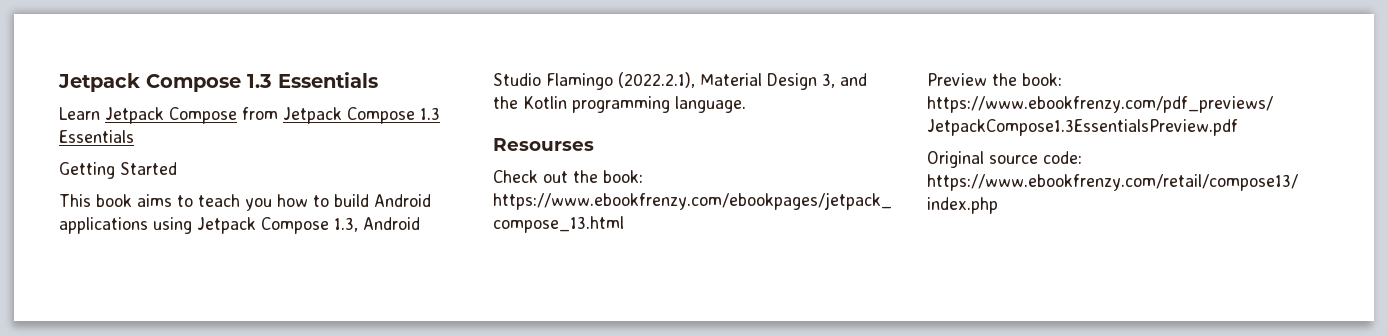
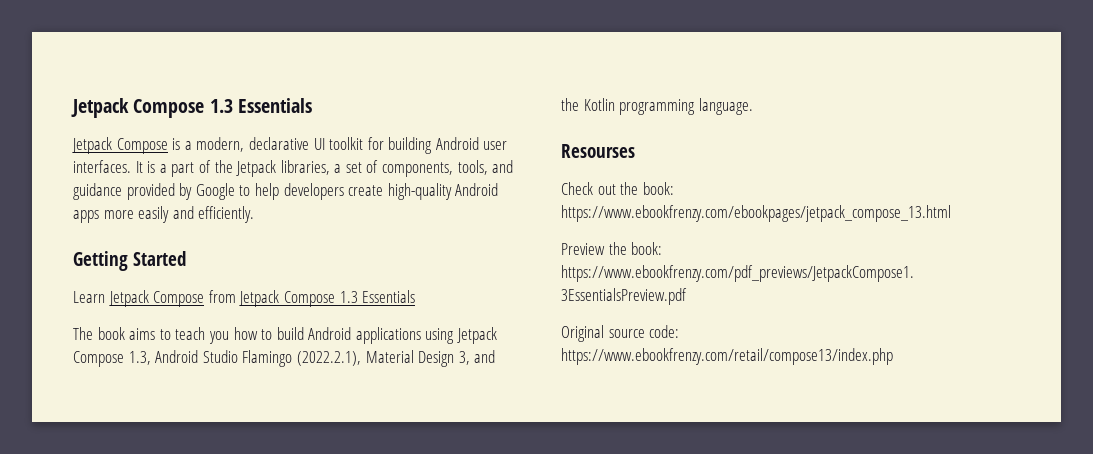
[58,72,378,92] Jetpack Compose 1.3 Essentials -> [71,98,312,118] [72,137,508,154] [73,160,514,177] [73,183,499,200] [73,206,255,223] [73,251,186,271] Jetpack Compose 1.3 Essentials // Jetpack Compose is a modern, declarative UI toolkit for building Android user interfaces. It is a part of the Jetpack libraries, a set of components, tools, and guidance provided by Google to help developers create high-quality Android apps more easily and efficiently. // Getting Started
[59,162,177,179] [59,194,91,207] Getting Started // This -> [73,327,93,340] The

